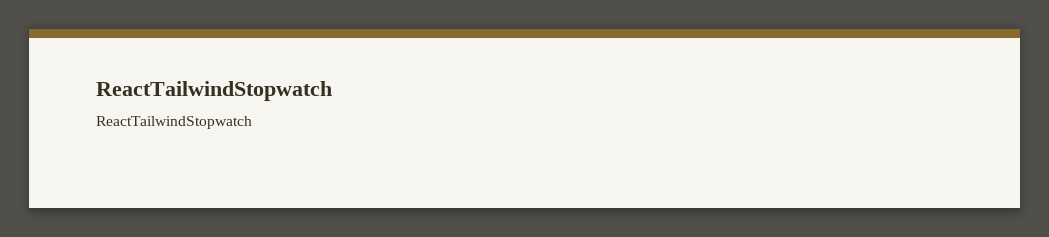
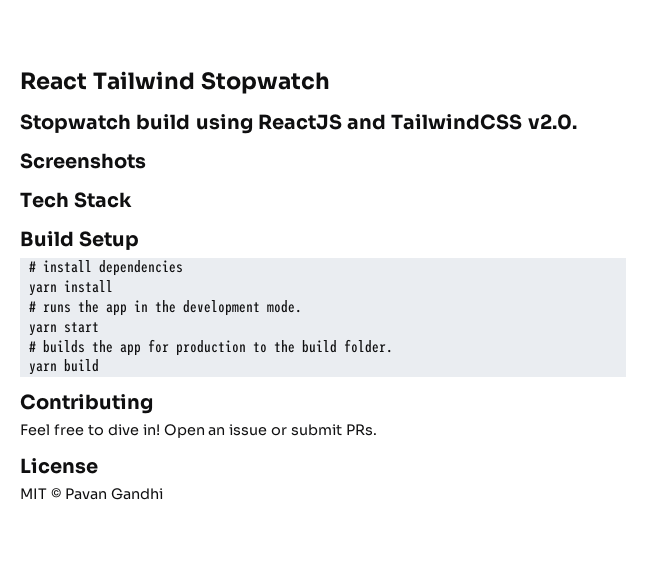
[96,81,332,101] [96,116,252,129] ReactTailwindStopwatch // ReactTailwindStopwatch -> [20,71,331,94] [20,114,577,134] [20,153,146,169] [20,192,133,208] [20,231,140,250] [28,260,183,276] [28,280,113,296] [28,300,302,316] [28,322,99,336] [28,339,393,356] [28,359,99,375] [20,394,153,414] [20,424,378,438] [20,458,98,474] [20,488,163,500] React Tailwind Stopwatch // Stopwatch build using ReactJS and TailwindCSS v2.0. // Screenshots // Tech Stack // Build Setup // # install dependencies // yarn install // # runs the app in the development mode. // yarn start // # builds the app for production to the build folder. // yarn build // Contributing // Feel free to dive in! Open an issue or submit PRs. // License // MIT © Pavan Gandhi

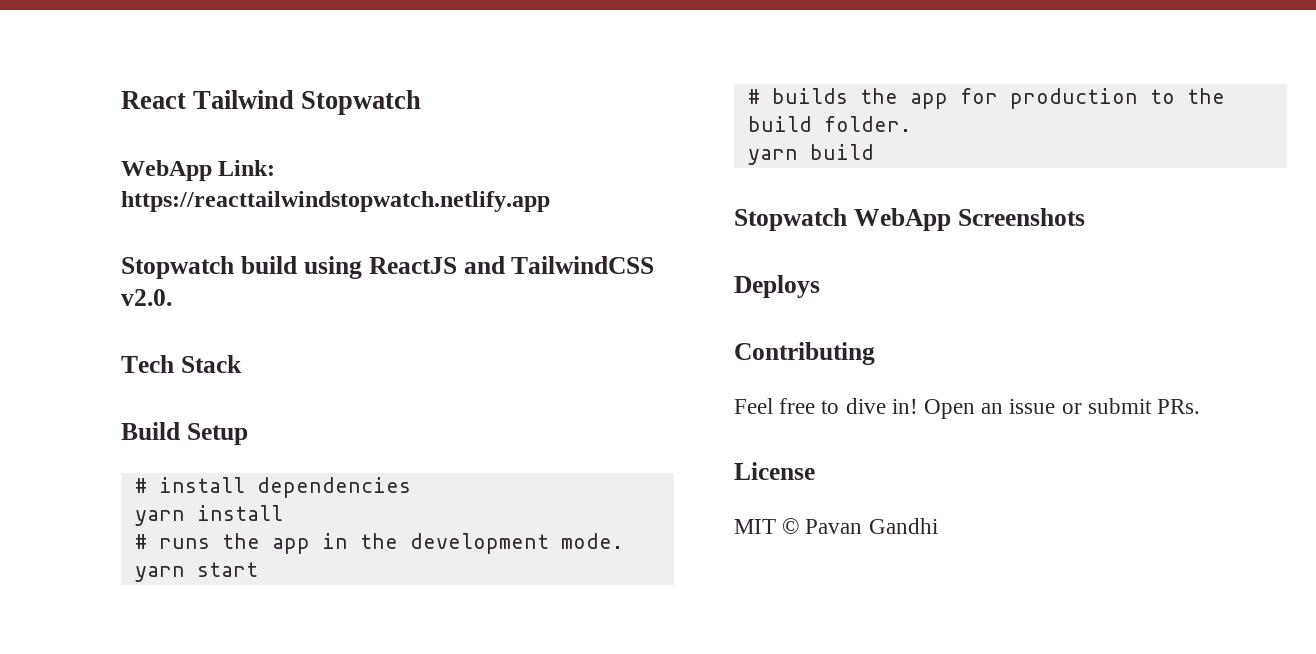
(331, 83) none -> [121,160,276,181] [121,191,550,212] // WebApp Link: https://reacttailwindstopwatch.netlify.app
[20,153,146,169] // Screenshots -> (172, 297) none
(99, 365) none -> [734,208,1085,231] [734,275,820,298] // Stopwatch WebApp Screenshots // Deploys

